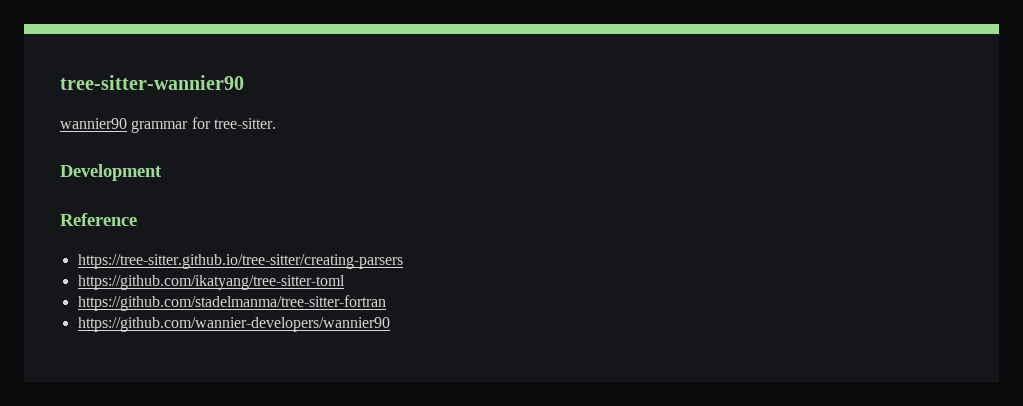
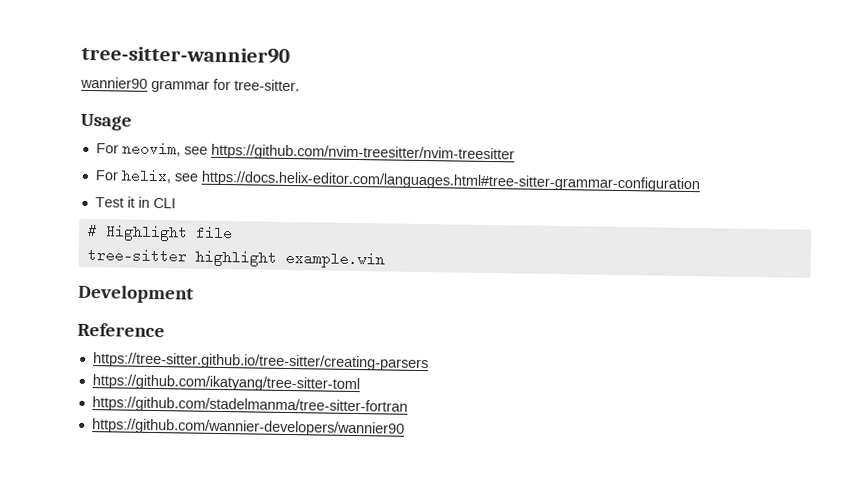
(276, 123) none -> [80,113,132,131] [95,141,515,163] [94,168,700,193] [94,196,176,209] [86,223,233,242] [86,247,385,269] // Usage // For neovim, see https://github.com/nvim-treesitter/nvim-treesitter // For helix, see https://docs.helix-editor.com/languages.html#tree-sitter-grammar-configuration // Test it in CLI // # Highlight file // tree-sitter highlight example.win

